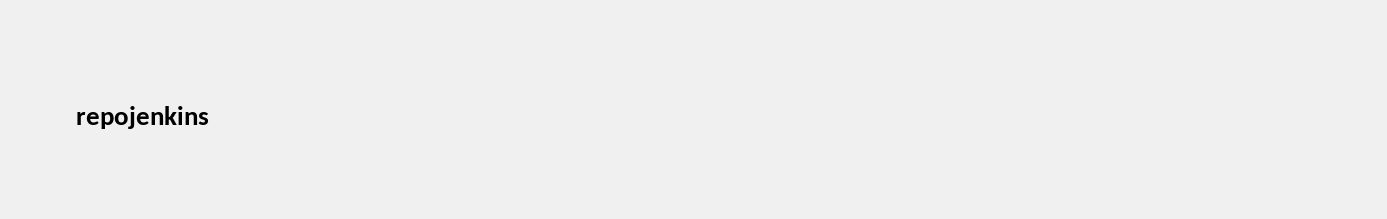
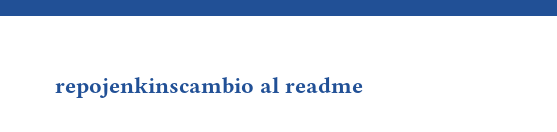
[76,106,209,129] repojenkins -> [55,77,364,98] repojenkinscambio al readme

